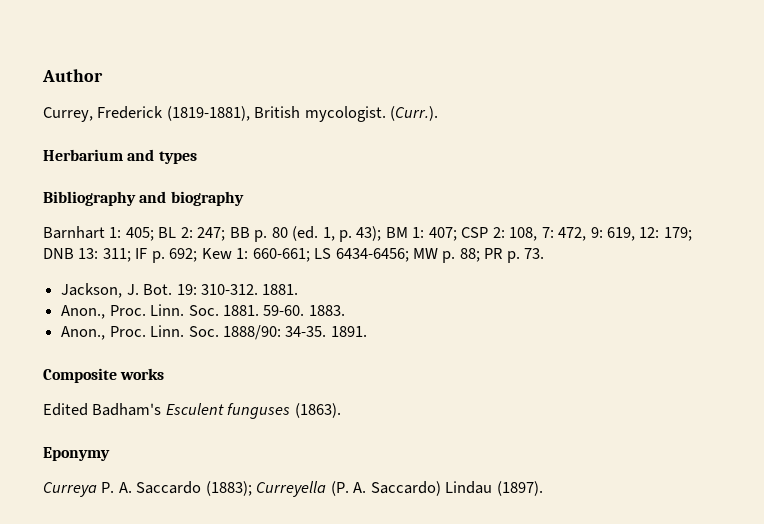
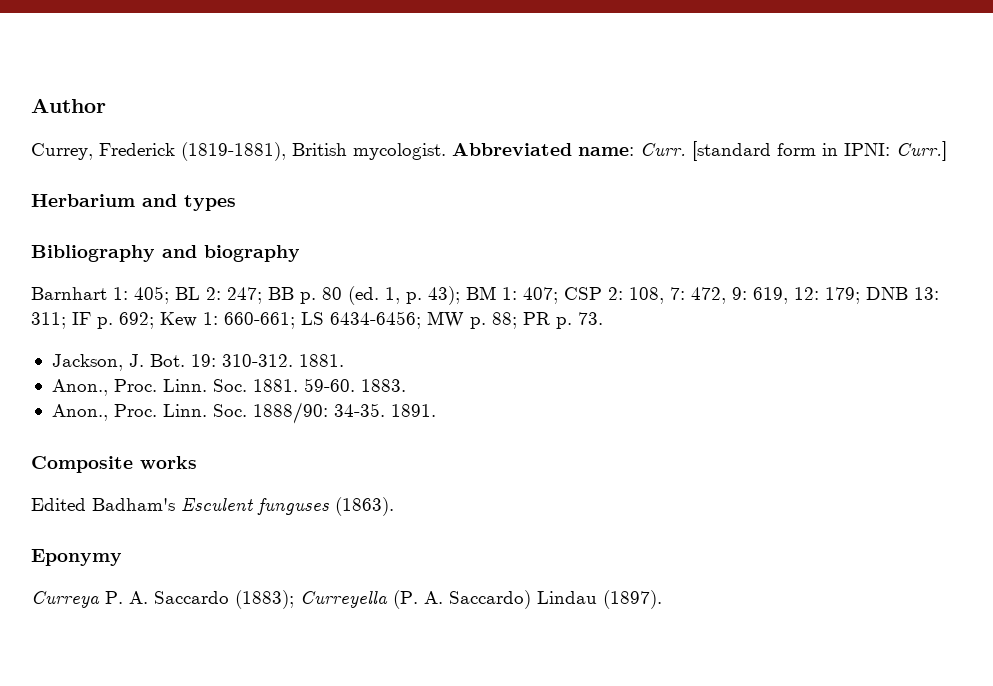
[390,106,439,121] (Curr.). -> [452,141,947,161] Abbreviated name: Curr. [standard form in IPNI: Curr.]

